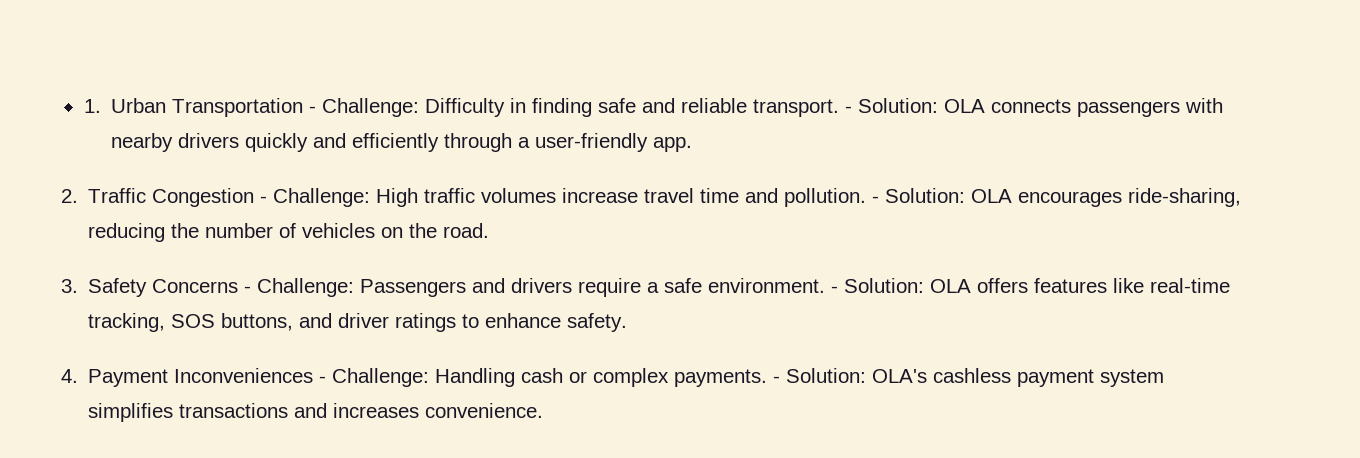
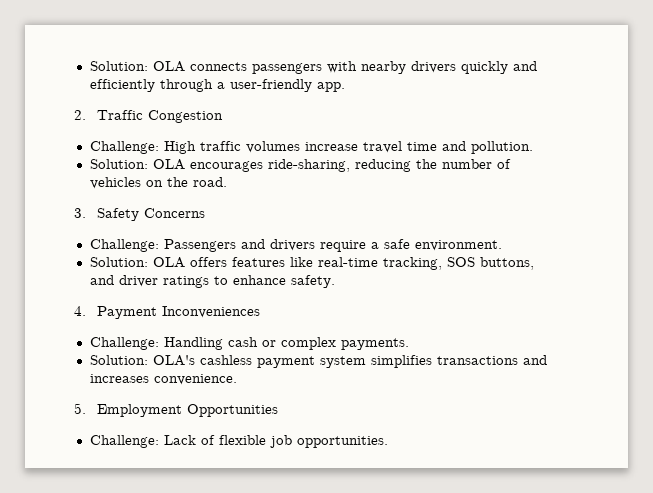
[83,98,852,117] 1. Urban Transportation - Challenge: Difficulty in finding safe and reliable transport. - -> (89, 66) none
[260,196,268,203] - -> (224, 116) //
[872,196,880,203] - -> (533, 147) //
[244,286,252,293] - -> (206, 213) //
[831,286,839,293] - -> (502, 245) //
[319,376,327,383] - -> (261, 312) //
[773,376,781,383] - -> (409, 344) //
(544, 410) none -> [74,403,279,417] [89,435,388,448] // 5. Employment Opportunities // Challenge: Lack of flexible job opportunities.

